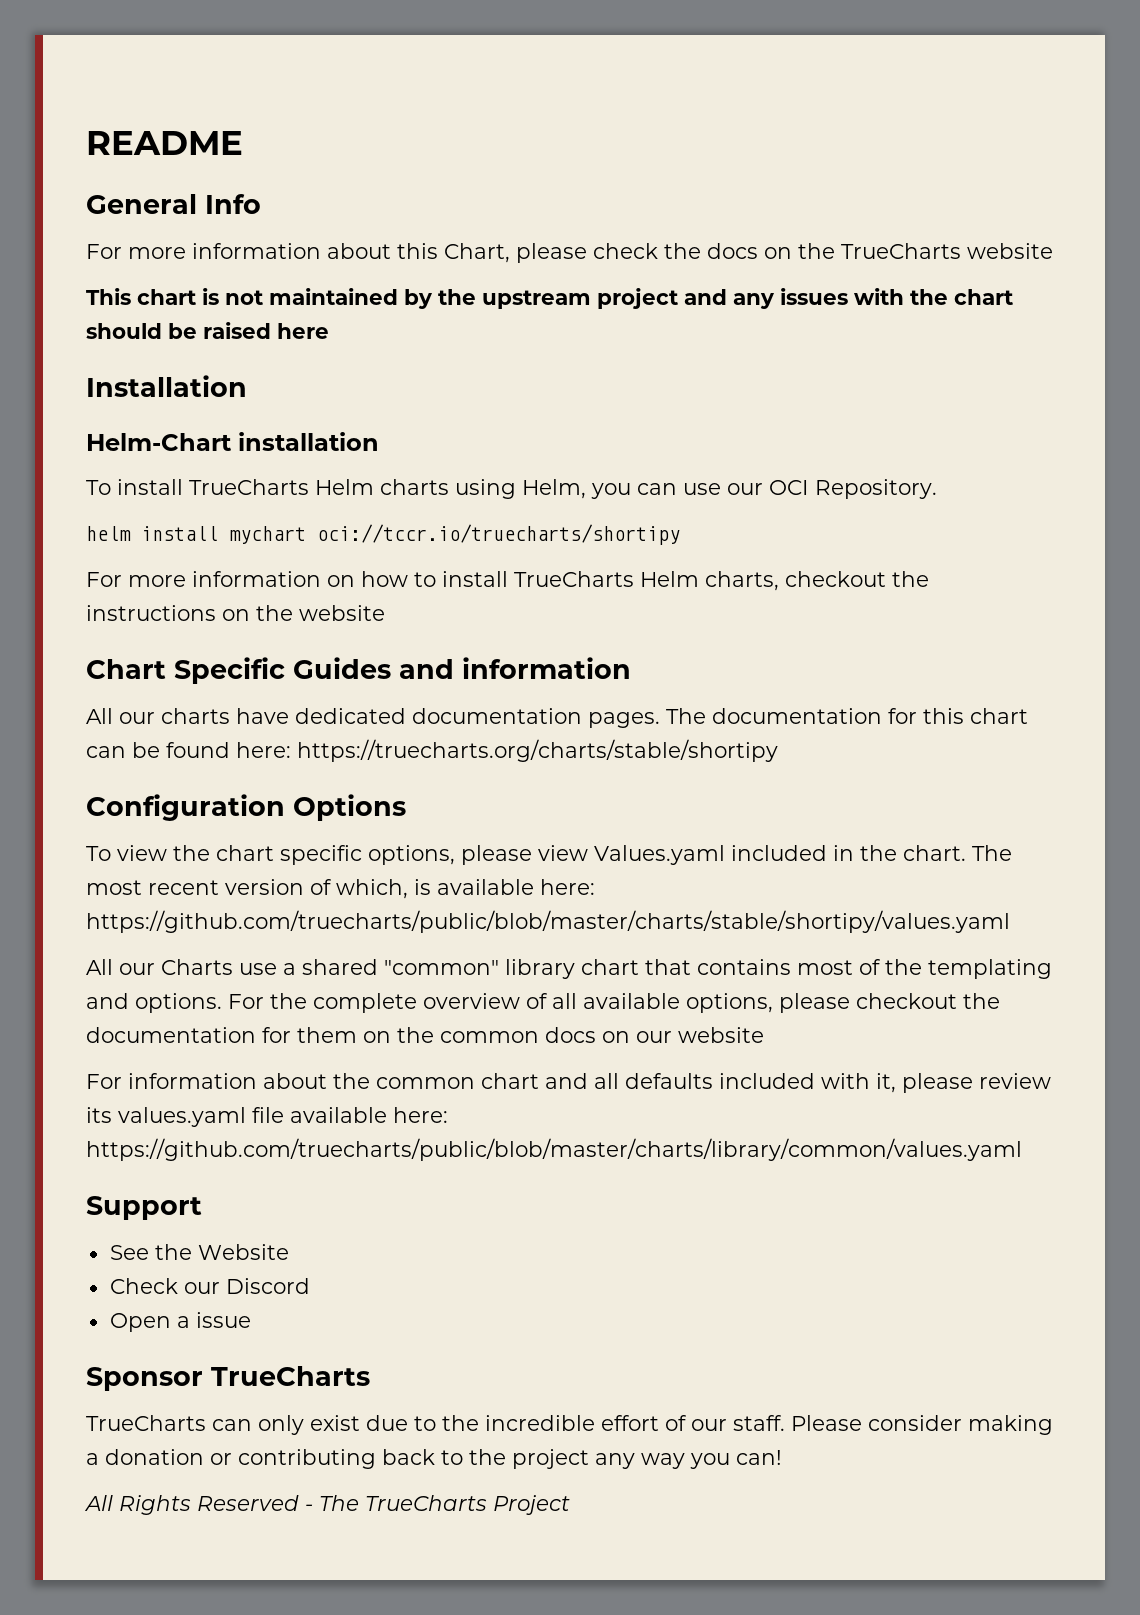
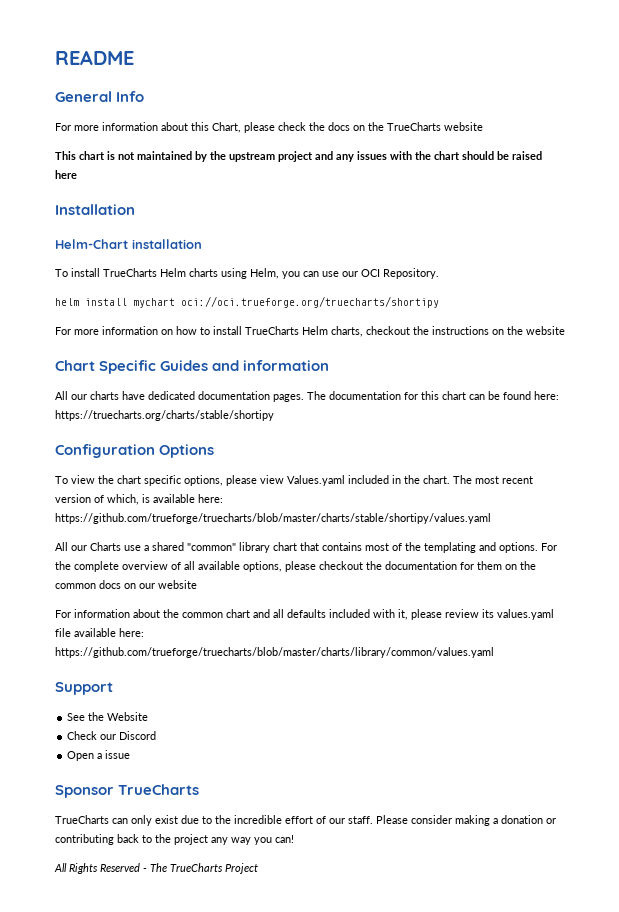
[317,524,680,545] oci://tccr.io/truecharts/shortipy -> [181,296,439,308] oci://oci.trueforge.org/truecharts/shortipy
[86,910,1010,933] https://github.com/truecharts/public/blob/master/charts/stable/shortipy/values.yaml -> [55,513,491,524] https://github.com/trueforge/truecharts/blob/master/charts/stable/shortipy/values.yaml
[86,1138,1022,1161] https://github.com/truecharts/public/blob/master/charts/library/common/values.yaml -> [55,647,494,658] https://github.com/trueforge/truecharts/blob/master/charts/library/common/values.yaml

